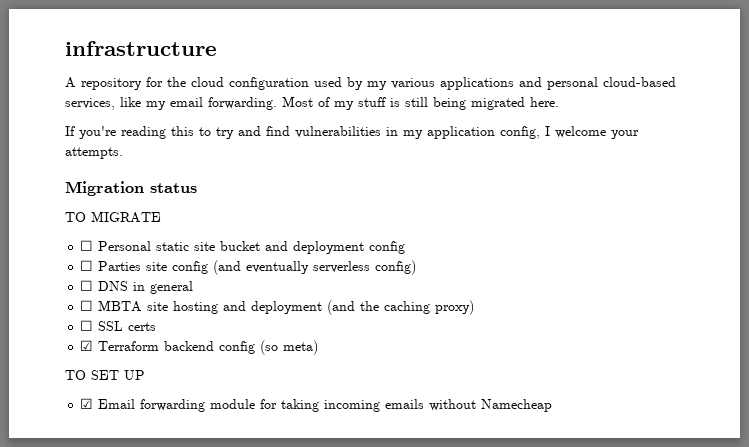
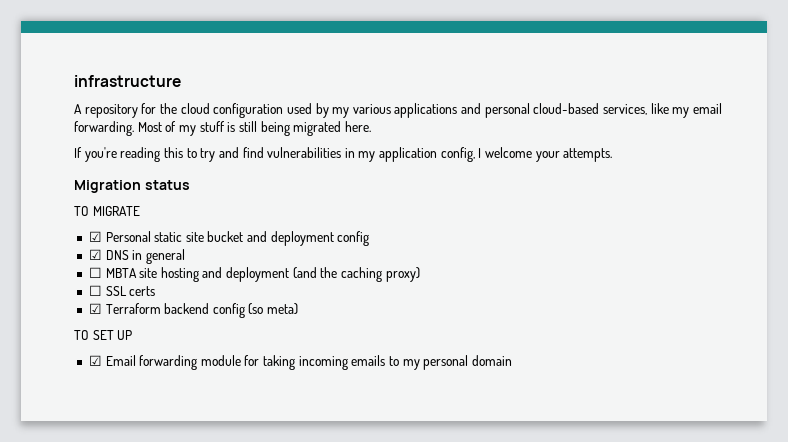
[80,240,94,251] ☐ -> [88,231,102,242] ☑
[80,260,417,275] [80,280,94,291] ☐ Parties site config (and eventually serverless config) // ☐ -> [88,249,102,260] ☑
[429,399,553,412] without Namecheap -> [389,355,512,370] to my personal domain

